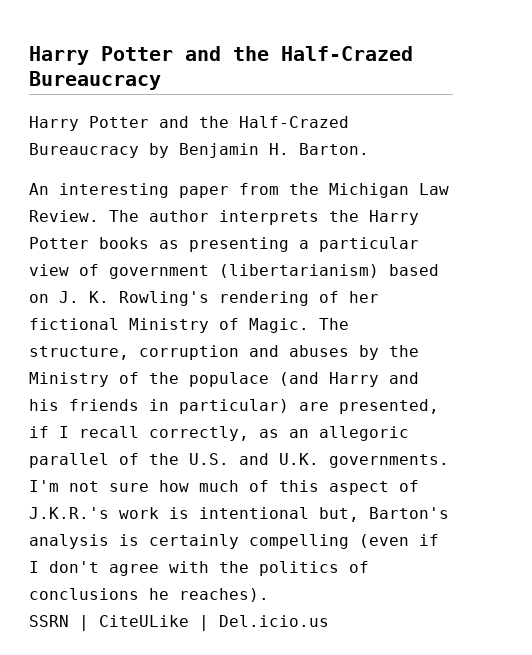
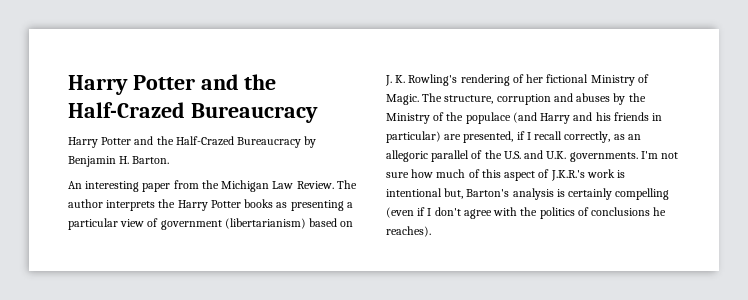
[29,615,329,631] // SSRN | CiteULike | Del.icio.us -> (431, 231) none

